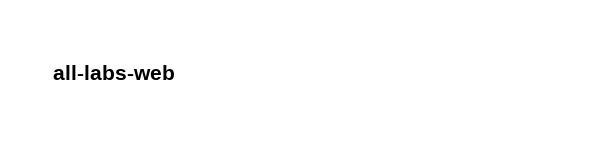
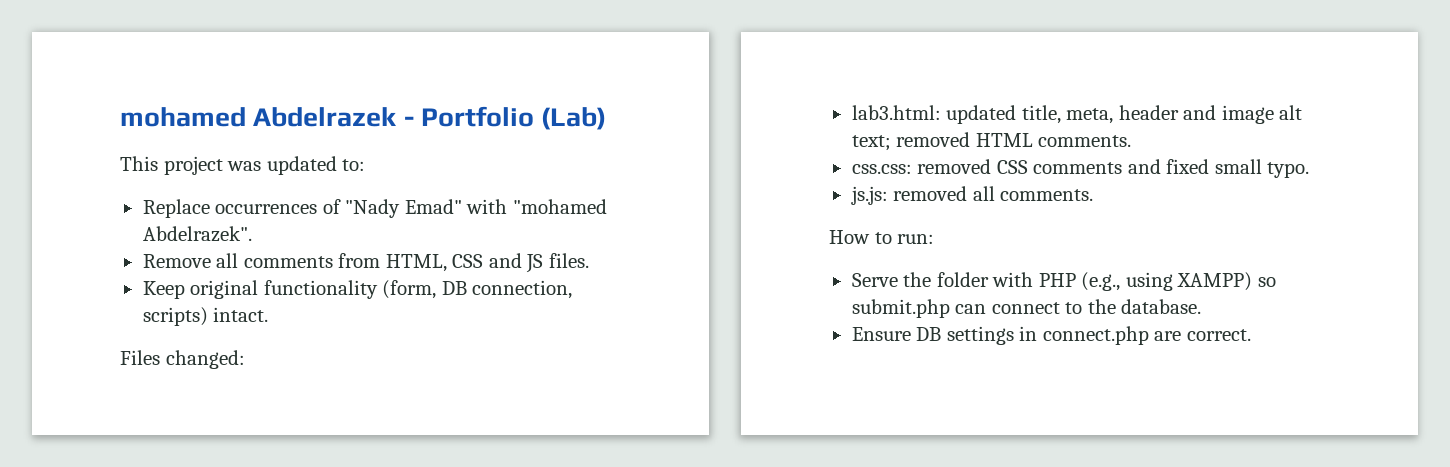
[53,65,175,80] all-labs-web -> [120,106,607,130] [120,156,366,175] [142,199,607,218] [142,226,252,242] [142,253,589,273] [142,280,573,299] [142,307,269,326] [120,350,245,369] [851,105,1303,124] [851,132,1132,151] [851,159,1310,178] [850,186,1094,205] [829,230,935,244] [851,272,1276,291] [851,299,1202,318] [851,326,1251,345] mohamed Abdelrazek - Portfolio (Lab) // This project was updated to: // Replace occurrences of "Nady Emad" with "mohamed Abdelrazek". // Remove all comments from HTML, CSS and JS files. // Keep original functionality (form, DB connection, scripts) intact. // Files changed: // lab3.html: updated title, meta, header and image alt text; removed HTML comments. // css.css: removed CSS comments and fixed small typo. // js.js: removed all comments. // How to run: // Serve the folder with PHP (e.g., using XAMPP) so submit.php can connect to the database. // Ensure DB settings in connect.php are correct.

